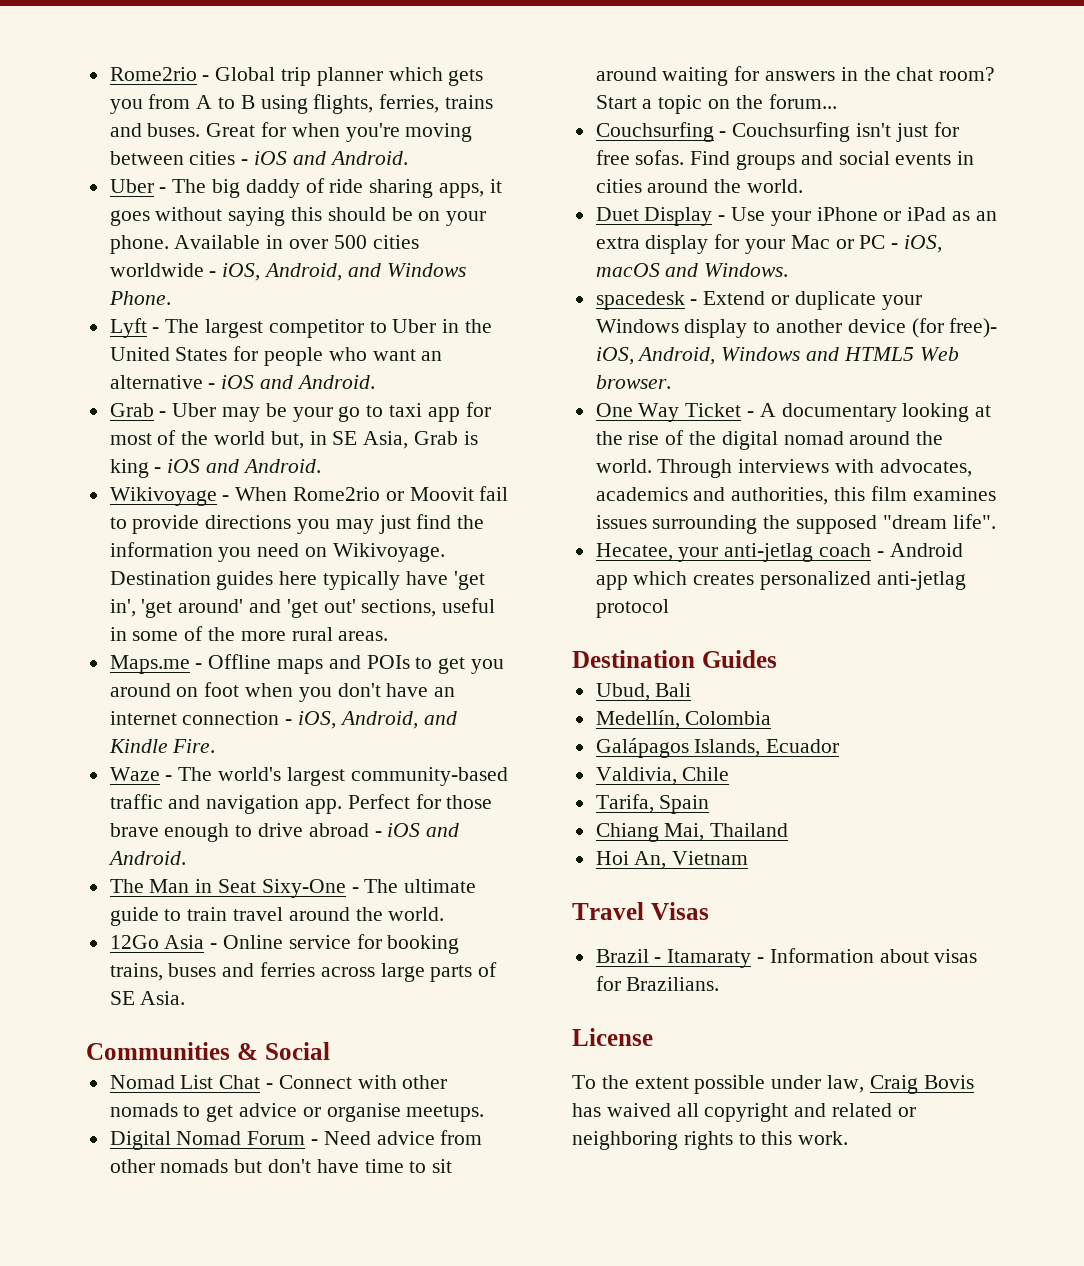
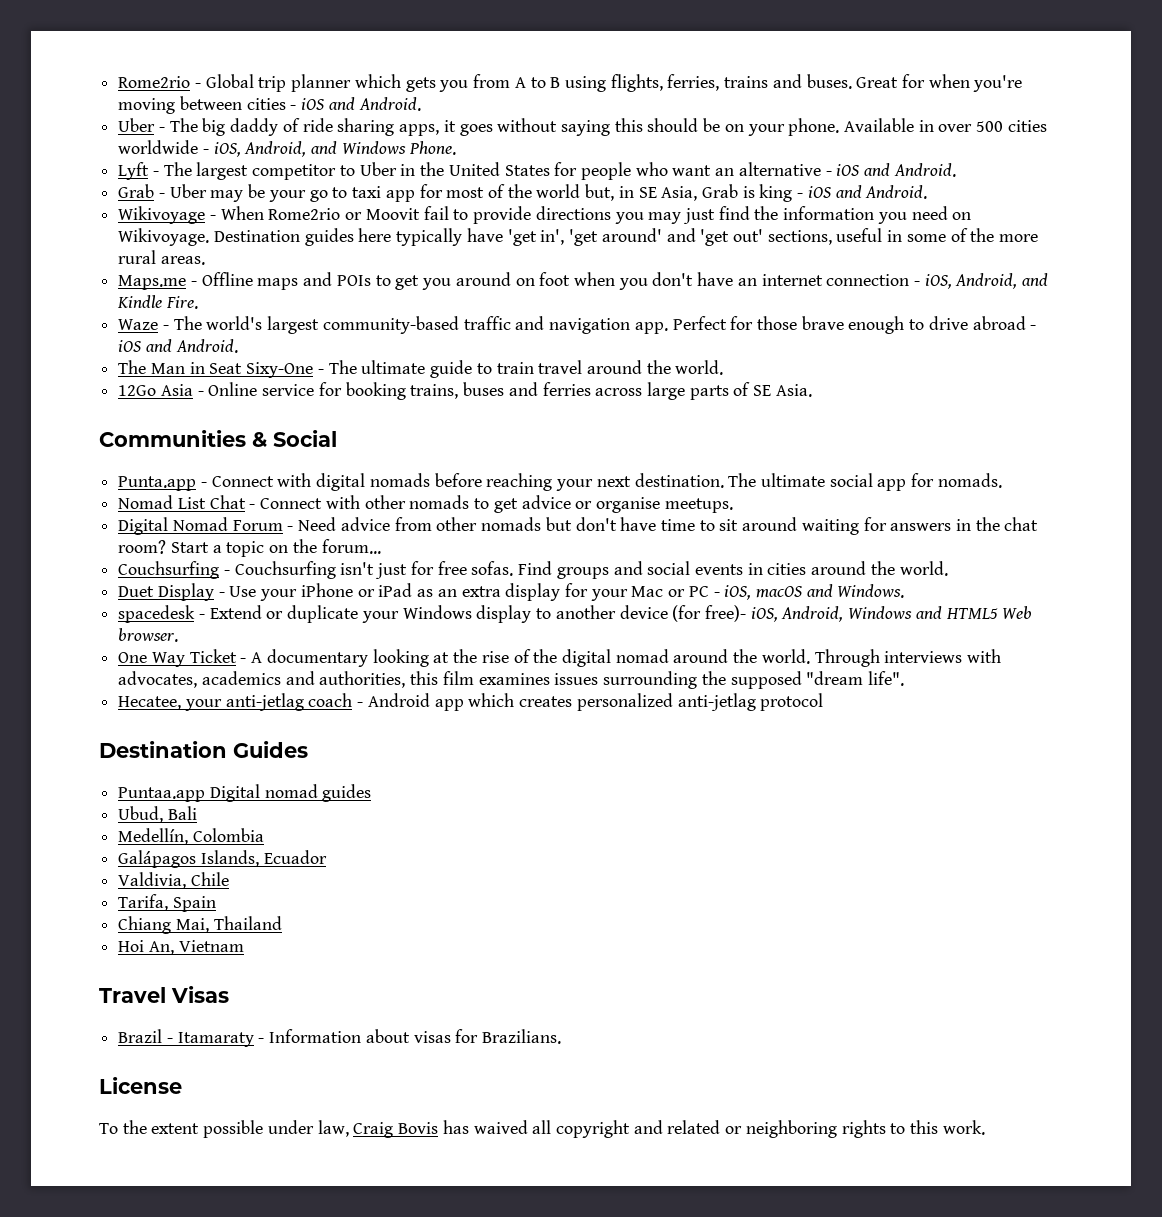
(330, 1051) none -> [118,473,1002,491] // Punta.app - Connect with digital nomads before reaching your next destination. The ultimate social app for nomads.
(777, 659) none -> [118,784,372,802] // Puntaa.app Digital nomad guides

